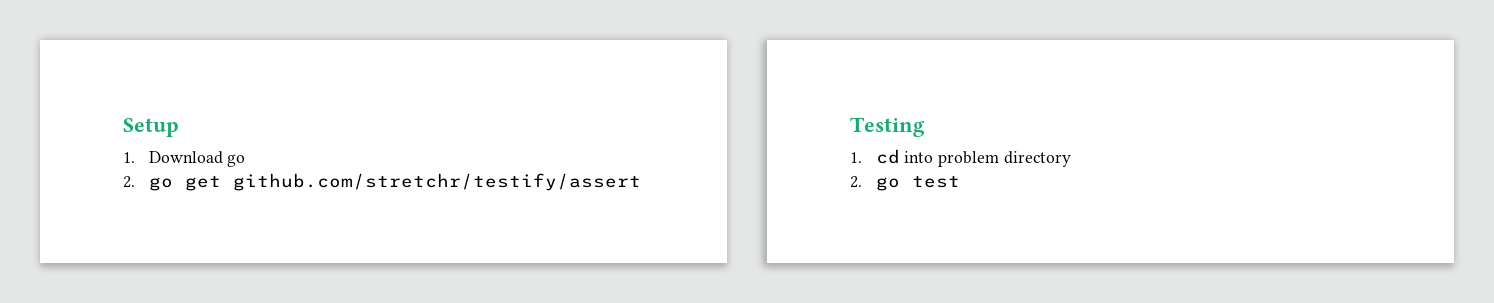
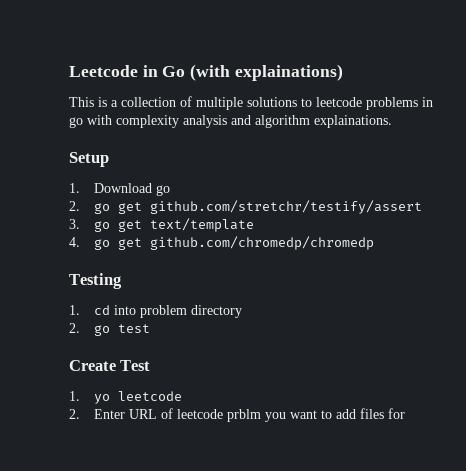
(123, 127) none -> [69,64,343,81] [69,96,433,110] [69,115,392,128] Leetcode in Go (with explainations) // This is a collection of multiple solutions to leetcode problems in go with complexity analysis and algorithm explainations. //
(641, 182) none -> [69,218,255,232] [69,236,375,250] // 3. go get text/template // 4. go get github.com/chromedp/chromedp
(960, 182) none -> [69,360,151,371] [69,391,183,404] [69,408,406,422] // Create Test // 1. yo leetcode // 2. Enter URL of leetcode prblm you want to add files for

